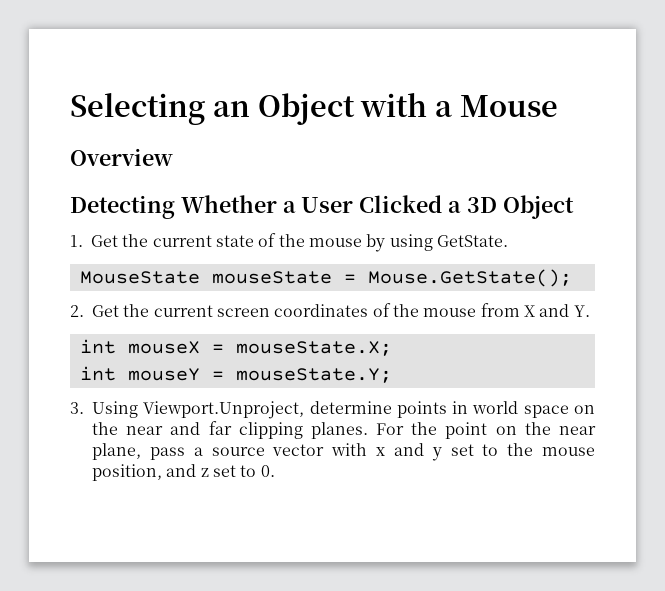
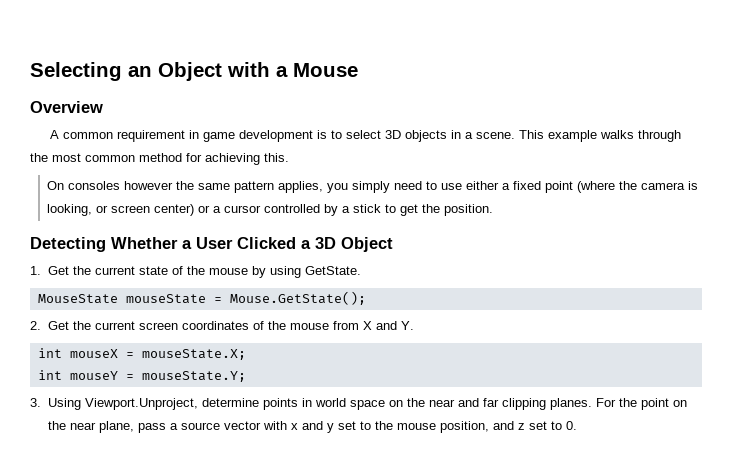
(173, 157) none -> [50,130,682,142] [30,153,289,165] [47,181,699,193] [47,204,494,216] // A common requirement in game development is to select 3D objects in a scene. This example walks through the most common method for achieving this. // On consoles however the same pattern applies, you simply need to use either a fixed point (where the camera is looking, or screen center) or a cursor controlled by a stick to get the position.

